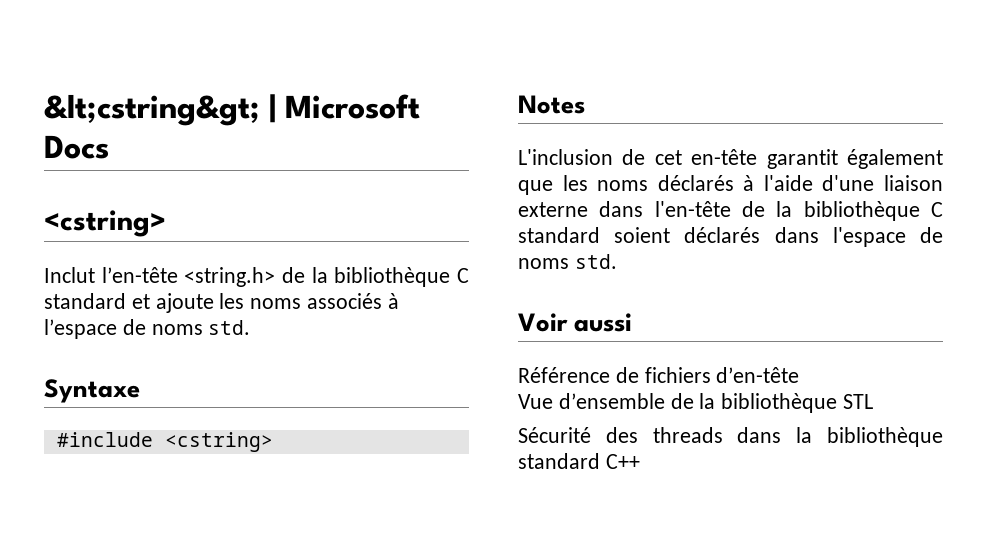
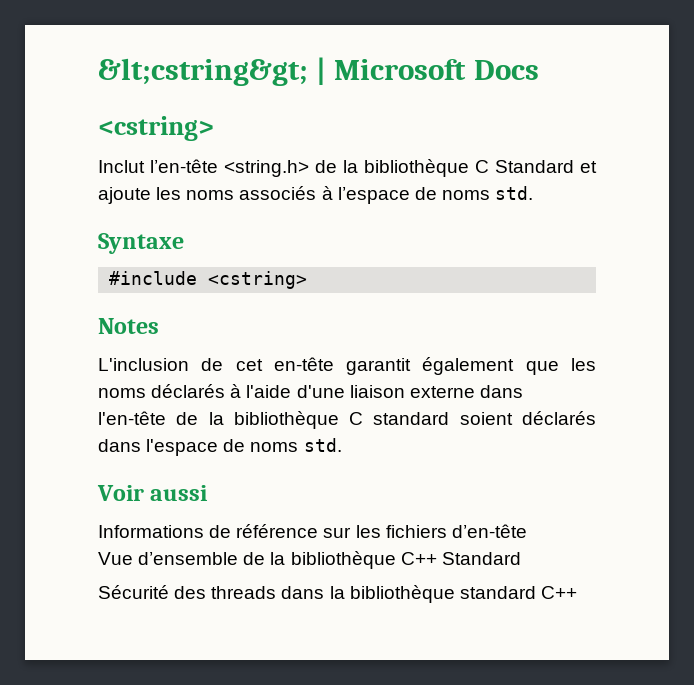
[44,293,126,309] standard -> [495,160,574,173] Standard
[518,367,639,383] Référence de -> [98,524,381,538] Informations de référence sur les
[843,394,874,409] STL -> [400,552,521,565] C++ Standard

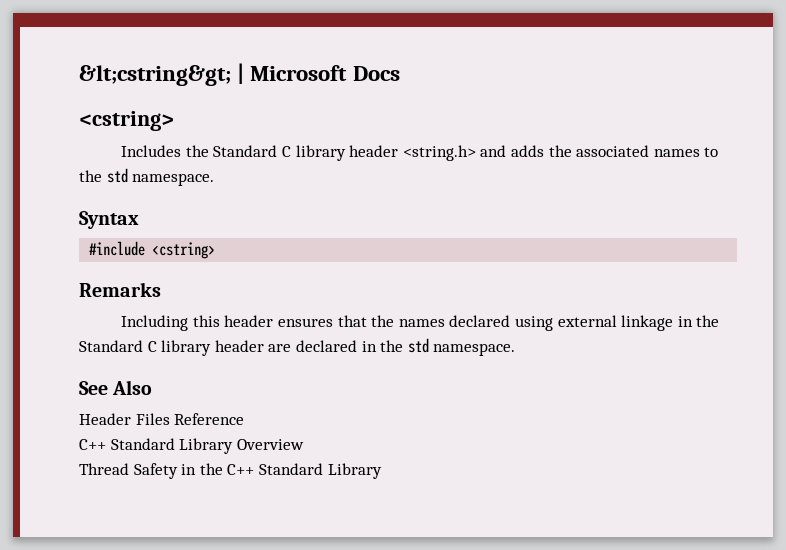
[98,159,597,177] [98,186,534,204] [98,233,184,254] [109,271,308,289] [98,318,159,334] [98,357,596,375] [98,384,523,398] [98,411,596,429] [98,438,342,456] [97,485,209,501] [98,524,527,538] [98,551,521,569] [98,585,577,603] Inclut l’en-tête <string.h> de la bibliothèque C Standard et ajoute les noms associés à l’espace de noms std. // Syntaxe // #include <cstring> // Notes // L'inclusion de cet en-tête garantit également que les noms déclarés à l'aide d'une liaison externe dans l'en-tête de la bibliothèque C standard soient déclarés dans l'espace de noms std. // Voir aussi // Informations de référence sur les fichiers d’en-tête // Vue d’ensemble de la bibliothèque C++ Standard // Sécurité des threads dans la bibliothèque standard C++ -> [121,145,719,161] [79,168,215,186] [79,211,139,229] [89,241,216,259] [79,282,161,297] [121,315,720,331] [79,338,516,356] [79,380,153,395] [79,413,245,425] [79,438,304,454] [79,463,382,479] Includes the Standard C library header <string.h> and adds the associated names to the std namespace. // Syntax // #include <cstring> // Remarks // Including this header ensures that the names declared using external linkage in the Standard C library header are declared in the std namespace. // See Also // Header Files Reference // C++ Standard Library Overview // Thread Safety in the C++ Standard Library

